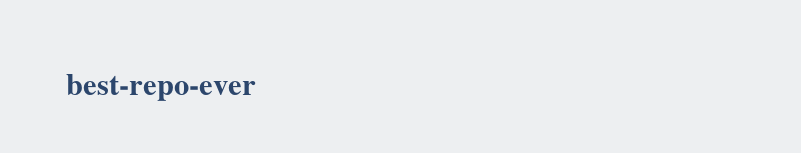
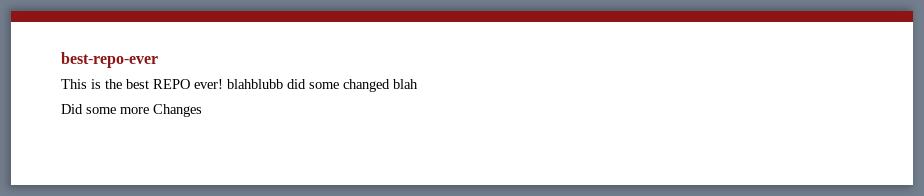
(256, 87) none -> [61,79,418,92] [61,104,202,117] // This is the best REPO ever! blahblubb did some changed blah // Did some more Changes

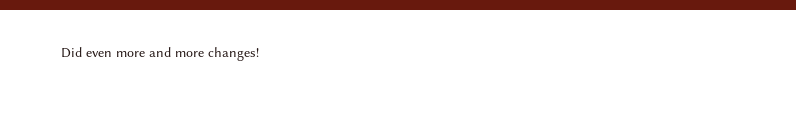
[61,52,158,68] [61,79,418,92] [61,104,202,117] best-repo-ever // This is the best REPO ever! blahblubb did some changed blah // Did some more Changes -> [61,47,259,61] Did even more and more changes!

